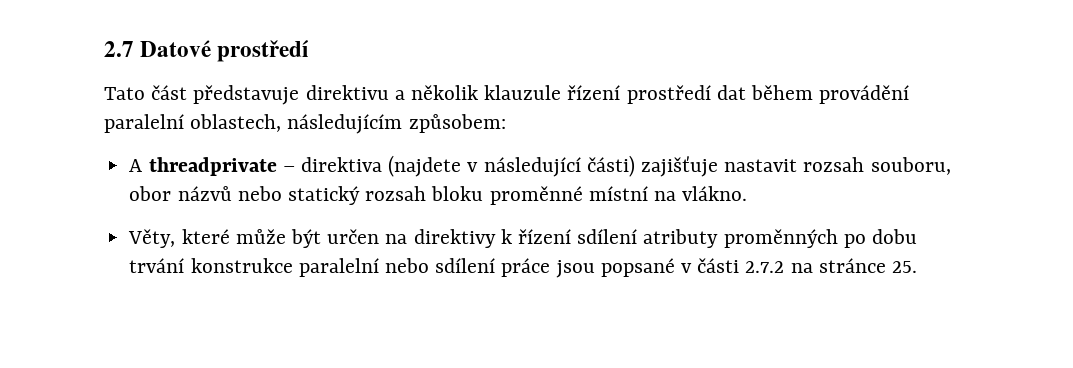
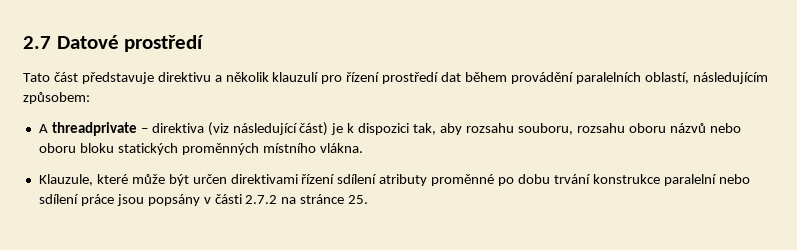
[484,85,562,100] klauzule -> [272,72,343,84] klauzulí pro
[104,114,282,133] paralelní oblastech, -> [575,72,689,84] paralelních oblastí,
[388,155,951,177] [129,186,748,205] [128,229,176,248] (najdete v následující části) zajišťuje nastavit rozsah souboru, obor názvů nebo statický rozsah bloku proměnné místní na vlákno. // Věty, -> [207,122,741,136] [38,143,363,155] [38,174,93,186] (viz následující část) je k dispozici tak, aby rozsahu souboru, rozsahu oboru názvů nebo oboru bloku statických proměnných místního vlákna. // Klauzule,
[385,229,512,248] na direktivy k -> [230,174,298,184] direktivami
[723,229,838,248] proměnných -> [431,174,495,186] proměnné
[600,258,675,277] popsané -> [147,194,200,206] popsány

